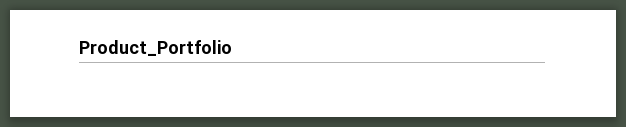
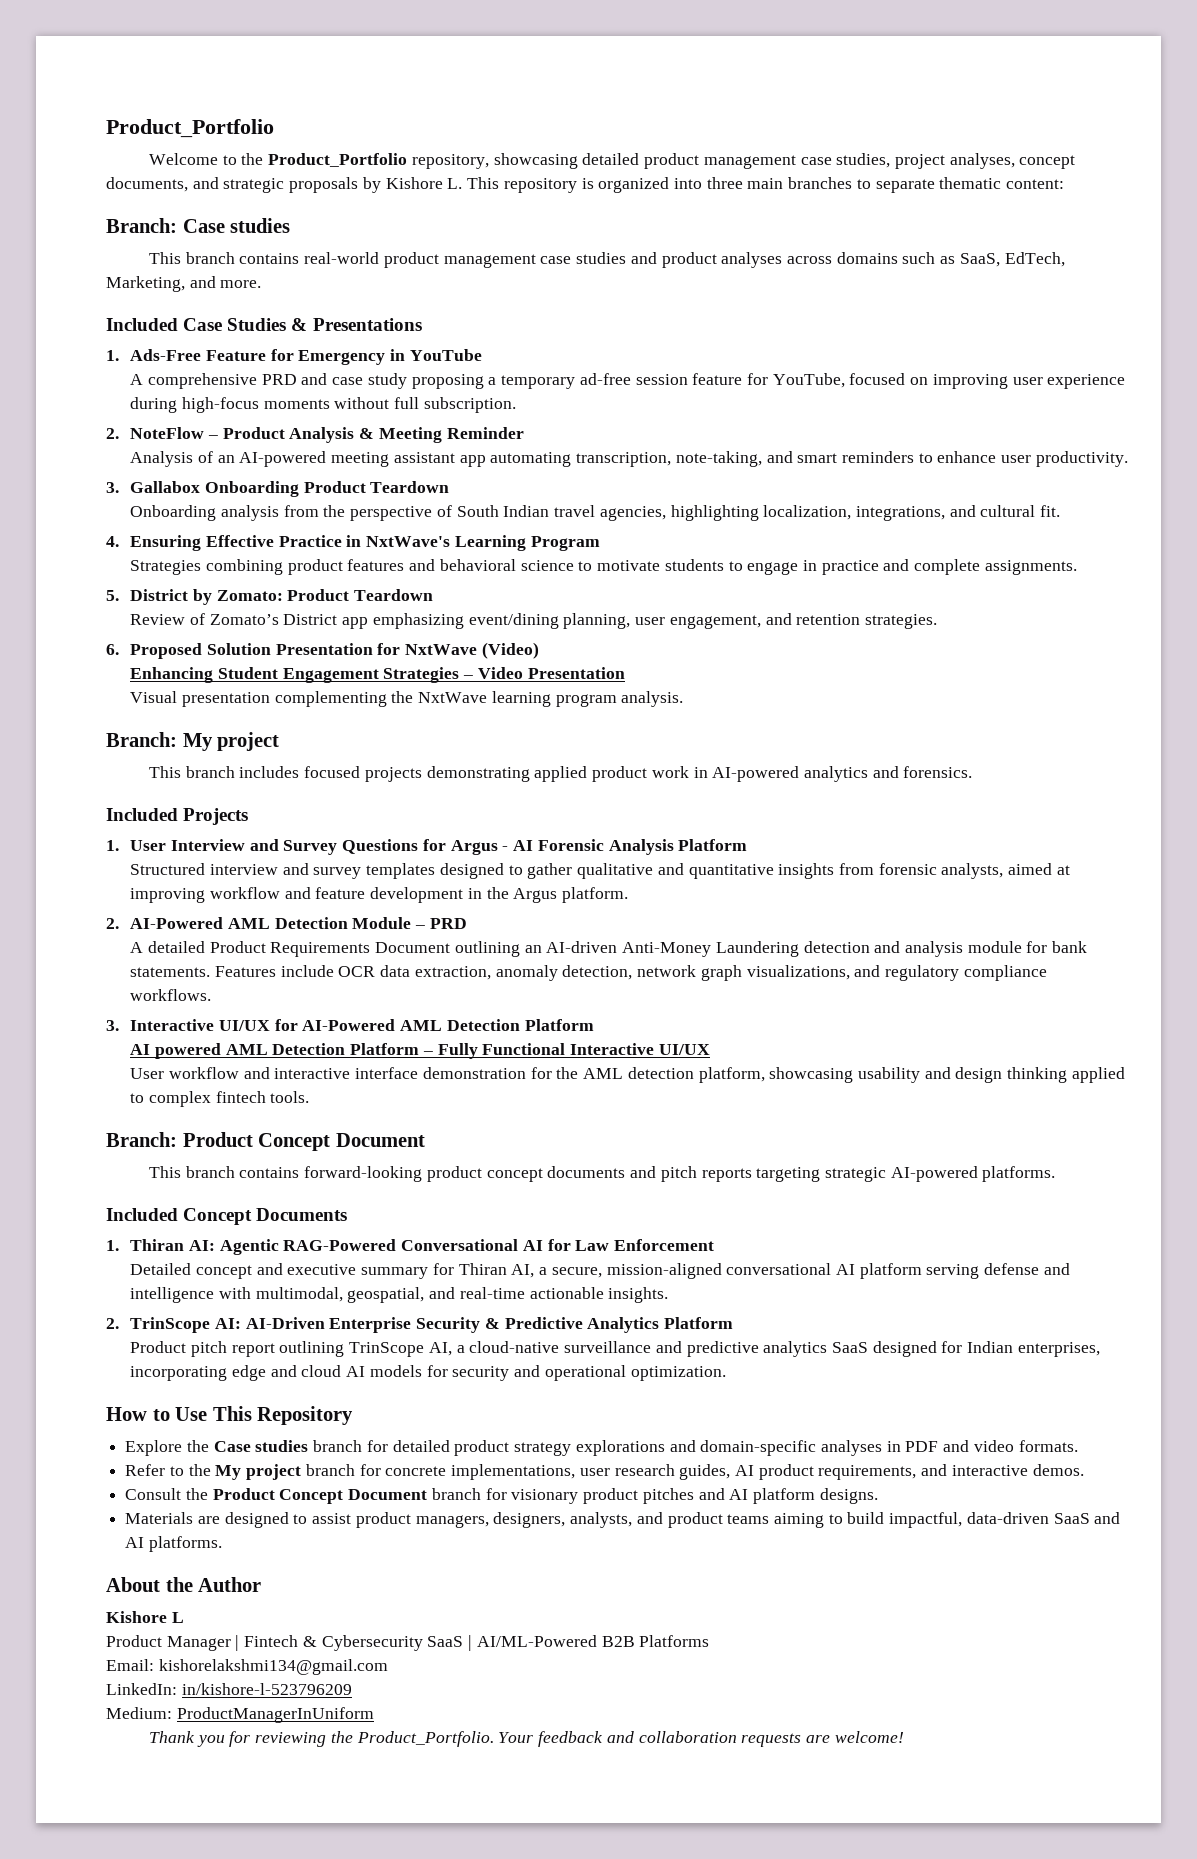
[79,40,232,56] Product_Portfolio -> [106,119,274,138] [148,153,1076,169] [106,177,1065,193] [106,218,291,233] [148,252,1065,268] [106,276,262,292] [106,318,422,331] [106,349,482,365] [130,373,1126,389] [130,397,516,413] [106,427,524,443] [130,451,1128,467] [106,481,450,497] [130,505,1061,521] [106,535,600,551] [130,559,1077,575] [106,589,434,605] [130,613,937,629] [106,642,539,659] [130,667,625,683] [130,691,684,707] [106,732,280,751] [148,766,973,782] [106,808,249,825] [106,839,748,855] [130,863,1070,879] [130,887,629,903] [106,917,467,929] [130,941,1088,957] [130,965,1047,981] [130,989,212,1001] [106,1019,594,1031] [130,1043,710,1059] [130,1067,1125,1083] [130,1091,310,1107] [106,1132,425,1151] [148,1166,1056,1182] [106,1208,348,1225] [106,1239,715,1255] [130,1263,1070,1279] [130,1287,669,1303] [106,1317,734,1333] [130,1341,1100,1357] [130,1365,726,1381] [106,1406,354,1425] [125,1440,1078,1456] [125,1464,1084,1480] [125,1488,878,1504] [125,1512,1121,1528] [125,1536,222,1552] [106,1577,262,1592] [106,1611,184,1623] [106,1635,710,1651] [106,1659,388,1675] [106,1683,352,1695] [106,1707,374,1723] [148,1731,904,1747] Product_Portfolio // Welcome to the Product_Portfolio repository, showcasing detailed product management case studies, project analyses, concept documents, and strategic proposals by Kishore L. This repository is organized into three main branches to separate thematic content: // Branch: Case studies // This branch contains real-world product management case studies and product analyses across domains such as SaaS, EdTech, Marketing, and more. // Included Case Studies & Presentations // 1. Ads-Free Feature for Emergency in YouTube // A comprehensive PRD and case study proposing a temporary ad-free session feature for YouTube, focused on improving user experience during high-focus moments without full subscription. // 2. NoteFlow – Product Analysis & Meeting Reminder // Analysis of an AI-powered meeting assistant app automating transcription, note-taking, and smart reminders to enhance user productivity. // 3. Gallabox Onboarding Product Teardown // Onboarding analysis from the perspective of South Indian travel agencies, highlighting localization, integrations, and cultural fit. // 4. Ensuring Effective Practice in NxtWave's Learning Program // Strategies combining product features and behavioral science to motivate students to engage in practice and complete assignments. // 5. District by Zomato: Product Teardown // Review of Zomato’s District app emphasizing event/dining planning, user engagement, and retention strategies. // 6. Proposed Solution Presentation for NxtWave (Video) // Enhancing Student Engagement Strategies – Video Presentation // Visual presentation complementing the NxtWave learning program analysis. // Branch: My project // This branch includes focused projects demonstrating applied product work in AI-powered analytics and forensics. // Included Projects // 1. User Interview and Survey Questions for Argus - AI Forensic Analysis Platform // Structured interview and survey templates designed to gather qualitative and quantitative insights from forensic analysts, aimed at improving workflow and feature development in the Argus platform. // 2. AI-Powered AML Detection Module – PRD // A detailed Product Requirements Document outlining an AI-driven Anti-Money Laundering detection and analysis module for bank statements. Features include OCR data extraction, anomaly detection, network graph visualizations, and regulatory compliance workflows. // 3. Interactive UI/UX for AI-Powered AML Detection Platform // AI powered AML Detection Platform – Fully Functional Interactive UI/UX // User workflow and interactive interface demonstration for the AML detection platform, showcasing usability and design thinking applied to complex fintech tools. // Branch: Product Concept Document // This branch contains forward-looking product concept documents and pitch reports targeting strategic AI-powered platforms. // Included Concept Documents // 1. Thiran AI: Agentic RAG-Powered Conversational AI for Law Enforcement // Detailed concept and executive summary for Thiran AI, a secure, mission-aligned conversational AI platform serving defense and intelligence with multimodal, geospatial, and real-time actionable insights. // 2. TrinScope AI: AI-Driven Enterprise Security & Predictive Analytics Platform // Product pitch report outlining TrinScope AI, a cloud-native surveillance and predictive analytics SaaS designed for Indian enterprises, incorporating edge and cloud AI models for security and operational optimization. // How to Use This Repository // Explore the Case studies branch for detailed product strategy explorations and domain-specific analyses in PDF and video formats. // Refer to the My project branch for concrete implementations, user research guides, AI product requirements, and interactive demos. // Consult the Product Concept Document branch for visionary product pitches and AI platform designs. // Materials are designed to assist product managers, designers, analysts, and product teams aiming to build impactful, data-driven SaaS and AI platforms. // About the Author // Kishore L // Product Manager | Fintech & Cybersecurity SaaS | AI/ML-Powered B2B Platforms // Email: kishorelakshmi134@gmail.com // LinkedIn: in/kishore-l-523796209 // Medium: ProductManagerInUniform // Thank you for reviewing the Product_Portfolio. Your feedback and collaboration requests are welcome!

